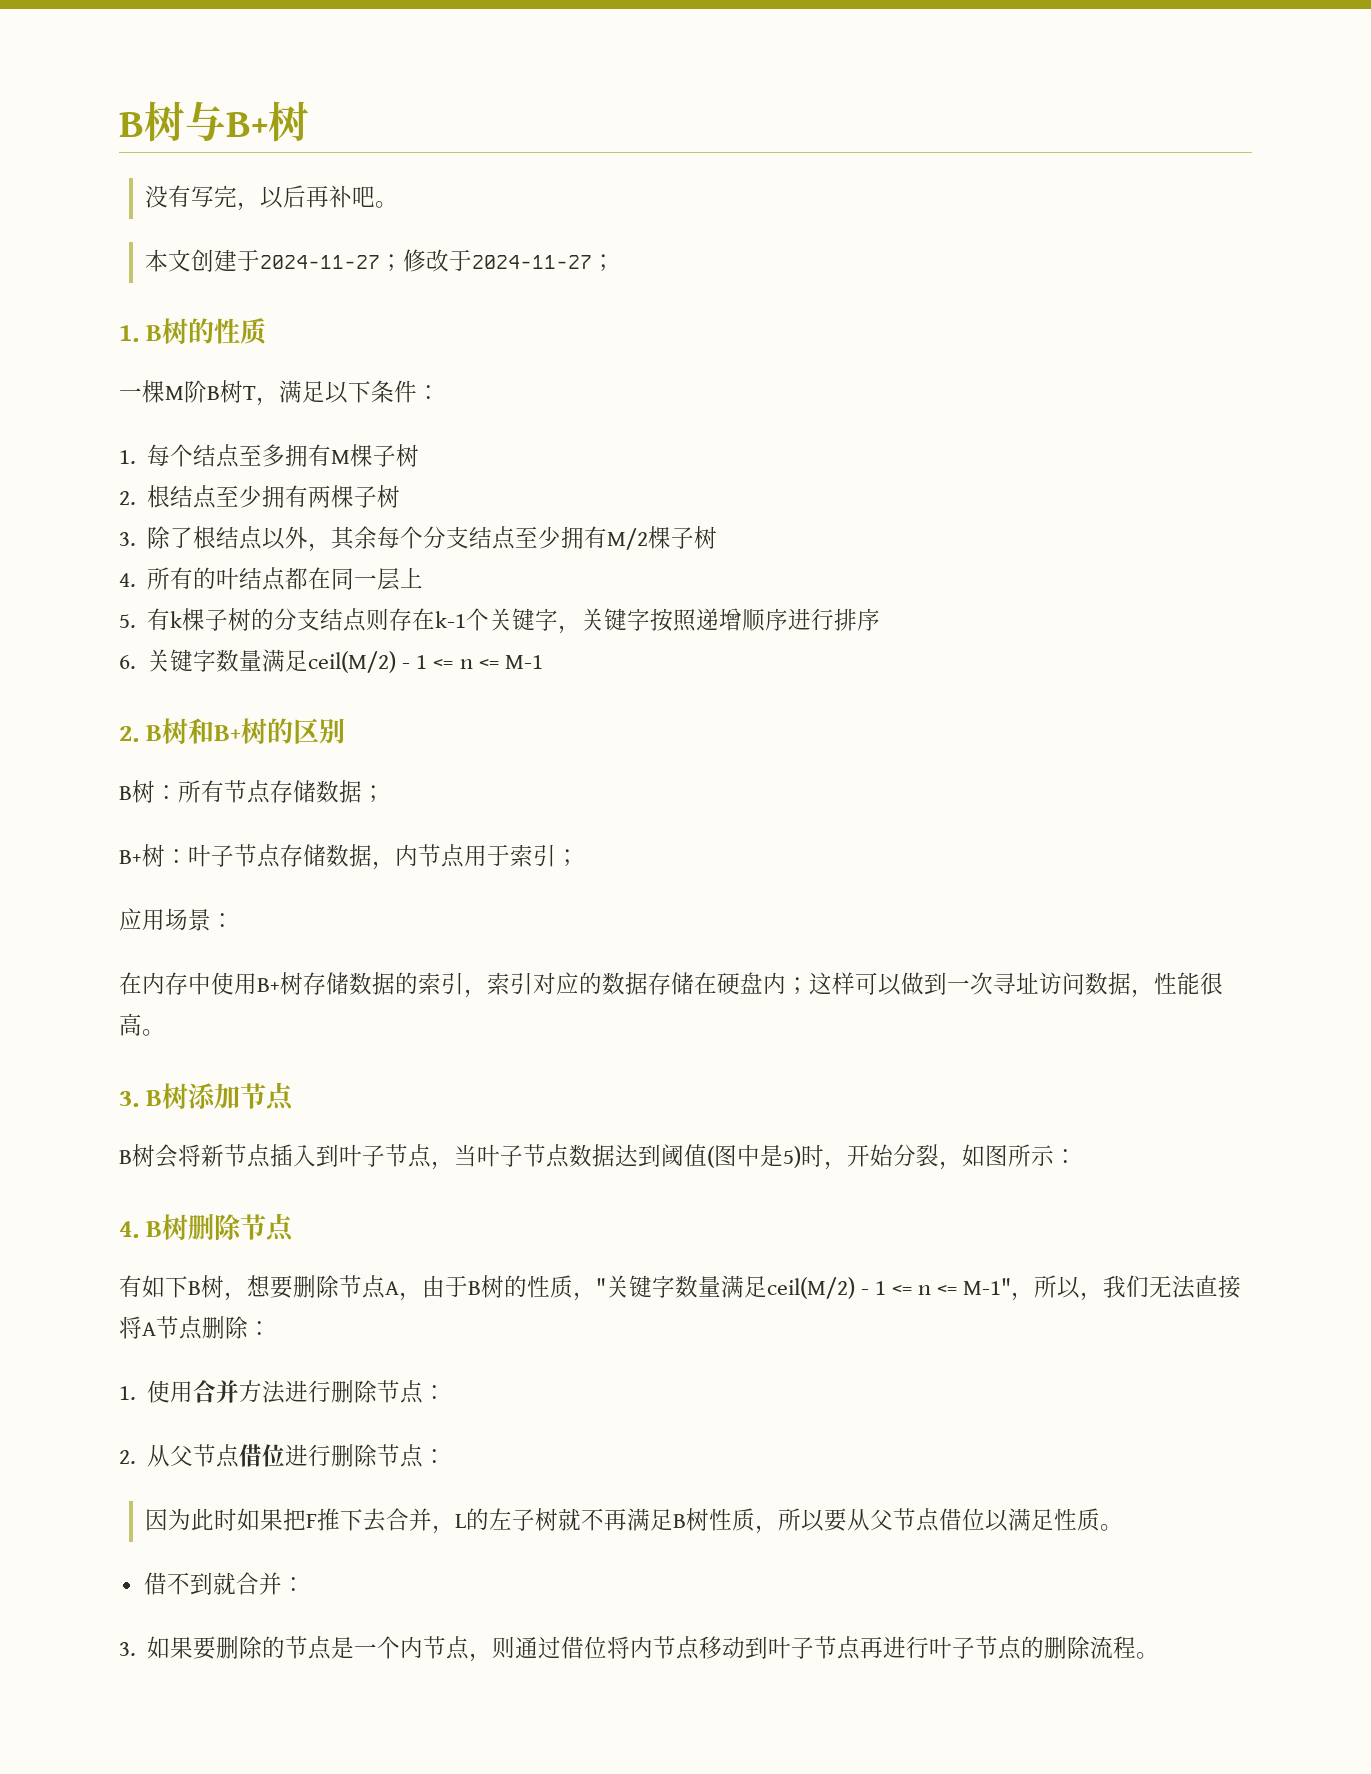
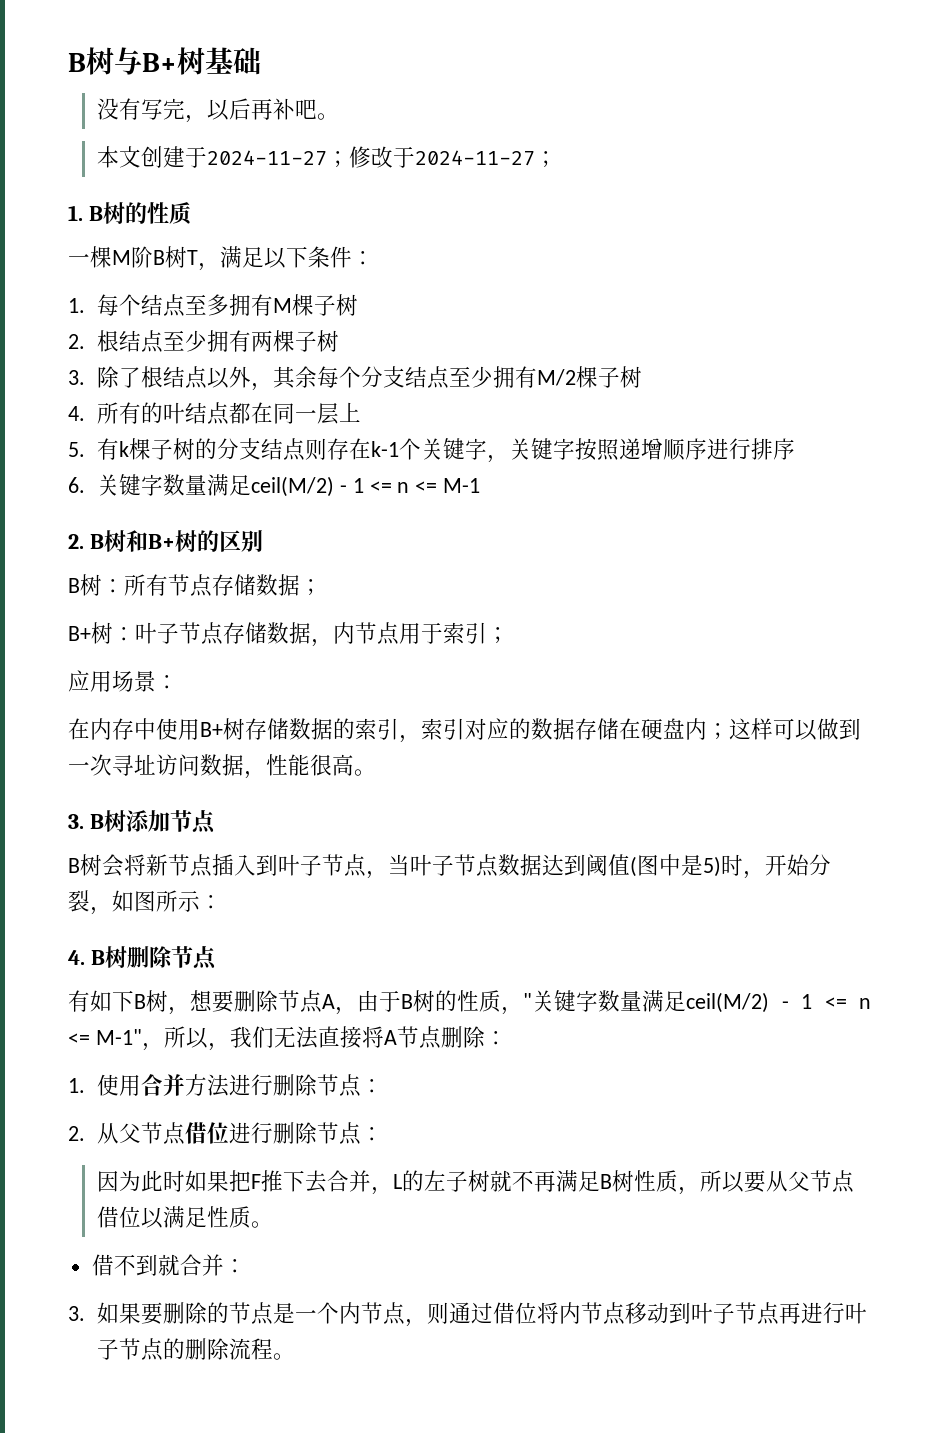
(309, 121) none -> [205,47,261,75] 基础

